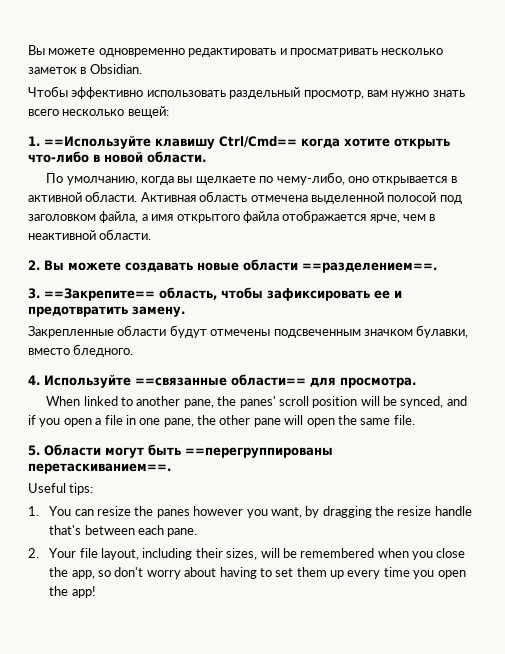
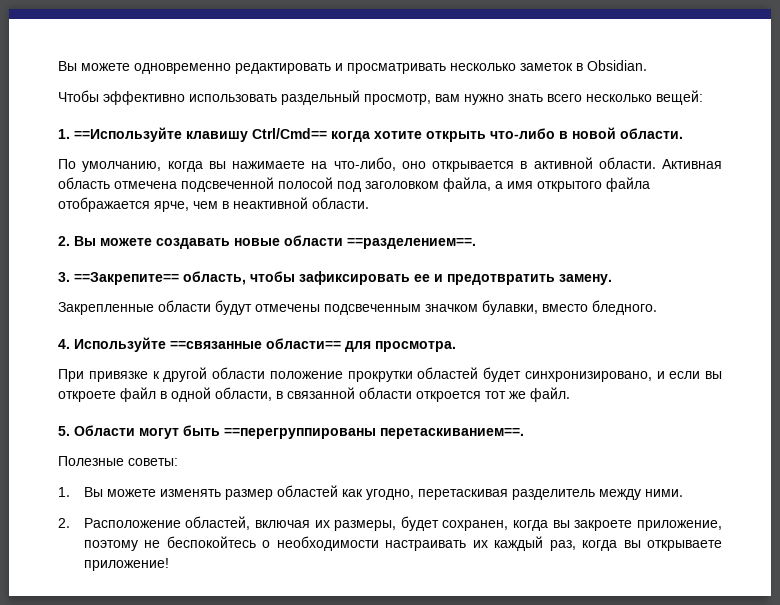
[195,172,345,185] щелкаете по чему-либо, -> [232,157,396,171] нажимаете на что-либо,
[310,192,384,204] выделенной -> [181,177,274,192] подсвеченной
[46,396,467,408] [28,415,415,427] When linked to another pane, the panes' scroll position will be synced, and if you open a file in one pane, the other pane will open the same file. -> [58,367,722,382] [58,387,570,402] При привязке к другой области положение прокрутки областей будет синхронизировано, и если вы откроете файл в одной области, в связанной области откроется тот же файл.
[28,483,94,495] [28,506,472,518] [49,525,198,537] [28,548,466,560] [49,567,466,579] [49,586,96,598] Useful tips: // 1. You can resize the panes however you want, by dragging the resize handle that's between each pane. // 2. Your file layout, including their sizes, will be remembered when you close the app, so don't worry about having to set them up every time you open the app! -> [58,456,178,466] [58,485,683,500] [58,516,722,531] [83,536,722,551] [83,558,169,571] Полезные советы: // 1. Вы можете изменять размер областей как угодно, перетаскивая разделитель между ними. // 2. Расположение областей, включая их размеры, будет сохранен, когда вы закроете приложение, поэтому не беспокойтесь о необходимости настраивать их каждый раз, когда вы открываете приложение!

